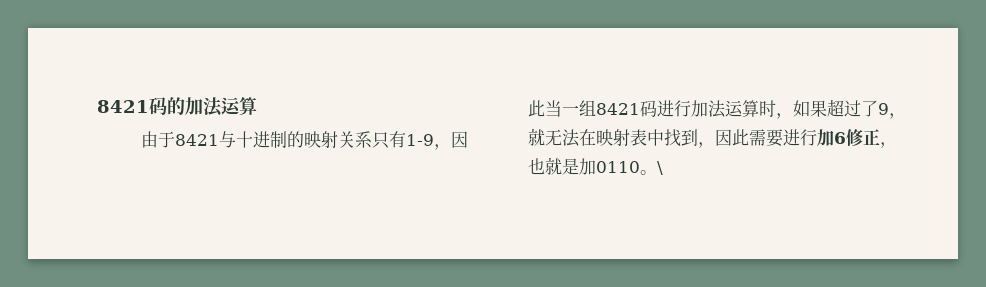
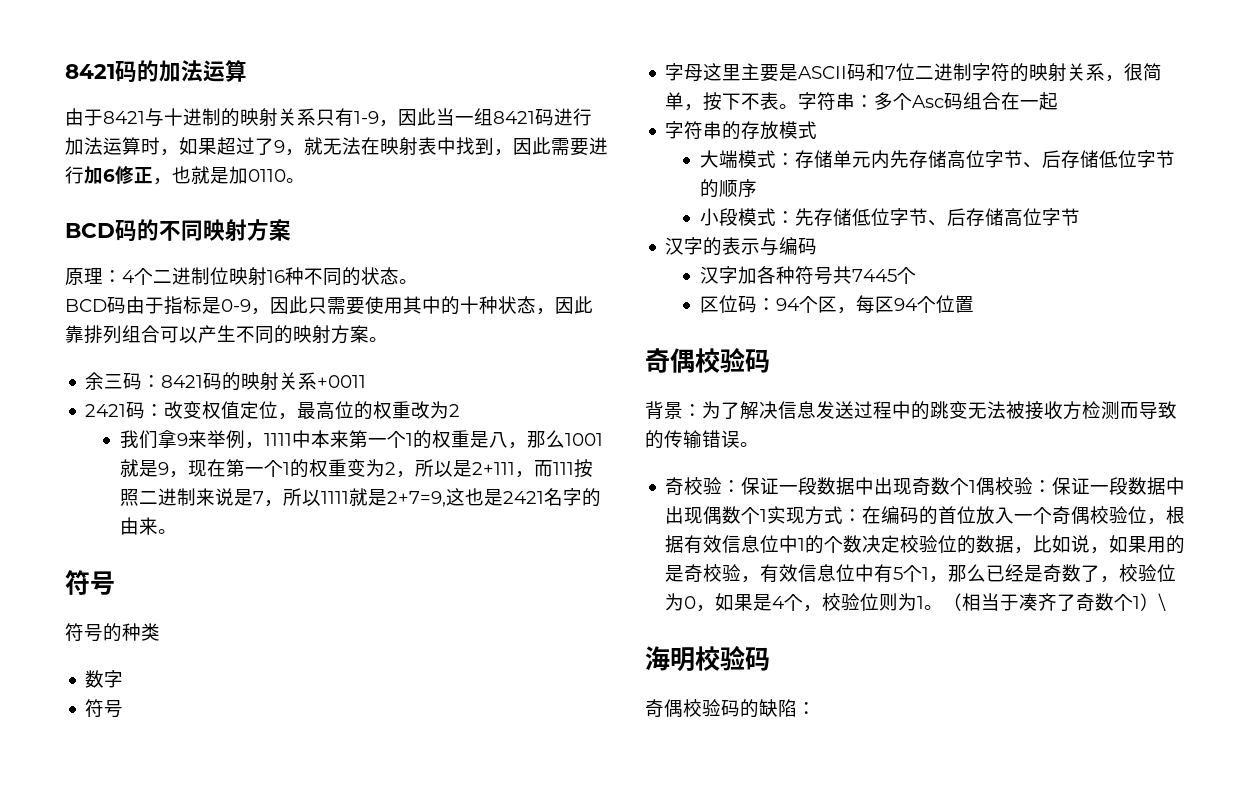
[657,161,663,175] \ -> [65,219,291,242] [65,267,418,286] [65,296,593,315] [65,325,388,344] [85,372,367,391] [85,401,461,420] [119,430,603,449] [119,459,593,478] [119,488,601,507] [119,517,177,535] [65,570,115,595] [65,623,160,642] [85,670,124,688] [85,699,124,718] [665,63,1163,82] [665,92,1059,111] [665,121,818,140] [699,150,1175,169] [699,179,757,198] [699,208,1080,227] [665,237,818,256] [699,266,916,285] [699,295,974,314] [645,348,770,373] [645,401,1177,420] [645,430,759,449] [665,477,1186,496] [665,506,1186,525] [665,535,1186,554] [665,564,1177,583] [665,593,1167,612] [645,646,770,672] [645,699,816,718] // BCD码的不同映射方案 // 原理：4个二进制位映射16种不同的状态。 // BCD码由于指标是0-9，因此只需要使用其中的十种状态，因此靠排列组合可以产生不同的映射方案。 // 余三码：8421码的映射关系+0011 // 2421码：改变权值定位，最高位的权重改为2 // 我们拿9来举例，1111中本来第一个1的权重是八，那么1001就是9，现在第一个1的权重变为2，所以是2+111，而111按照二进制来说是7，所以1111就是2+7=9,这也是2421名字的由来。 // 符号 // 符号的种类 // 数字 // 符号 // 字母这里主要是ASCII码和7位二进制字符的映射关系，很简单，按下不表。字符串：多个Asc码组合在一起 // 字符串的存放模式 // 大端模式：存储单元内先存储高位字节、后存储低位字节的顺序 // 小段模式：先存储低位字节、后存储高位字节 // 汉字的表示与编码 // 汉字加各种符号共7445个 // 区位码：94个区，每区94个位置 // 奇偶校验码 // 背景：为了解决信息发送过程中的跳变无法被接收方检测而导致的传输错误。 // 奇校验：保证一段数据中出现奇数个1偶校验：保证一段数据中出现偶数个1实现方式：在编码的首位放入一个奇偶校验位，根据有效信息位中1的个数决定校验位的数据，比如说，如果用的是奇校验，有效信息位中有5个1，那么已经是奇数了，校验位为0，如果是4个，校验位则为1。（相当于凑齐了奇数个1）\ // 海明校验码 // 奇偶校验码的缺陷：

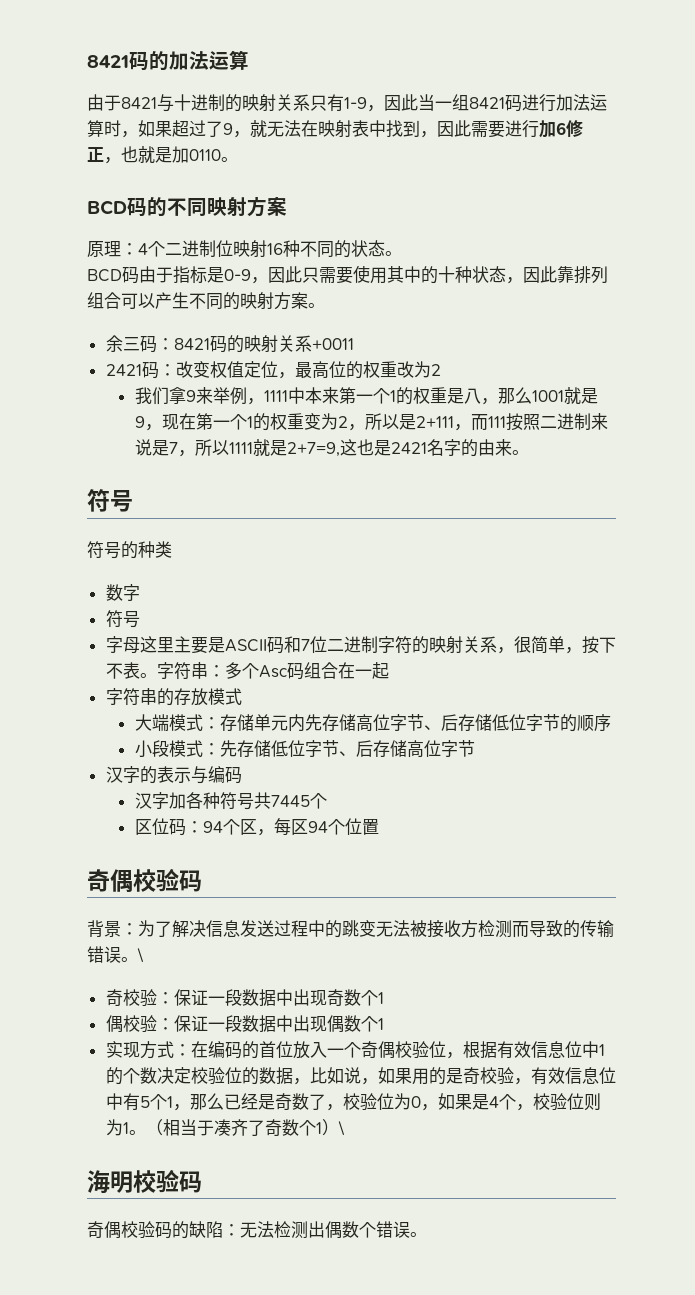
(759, 444) none -> [137,947,144,963] \
(977, 486) none -> (384, 998) //
(768, 515) none -> (384, 1024) //
(816, 708) none -> [240,1221,427,1239] 无法检测出偶数个错误。

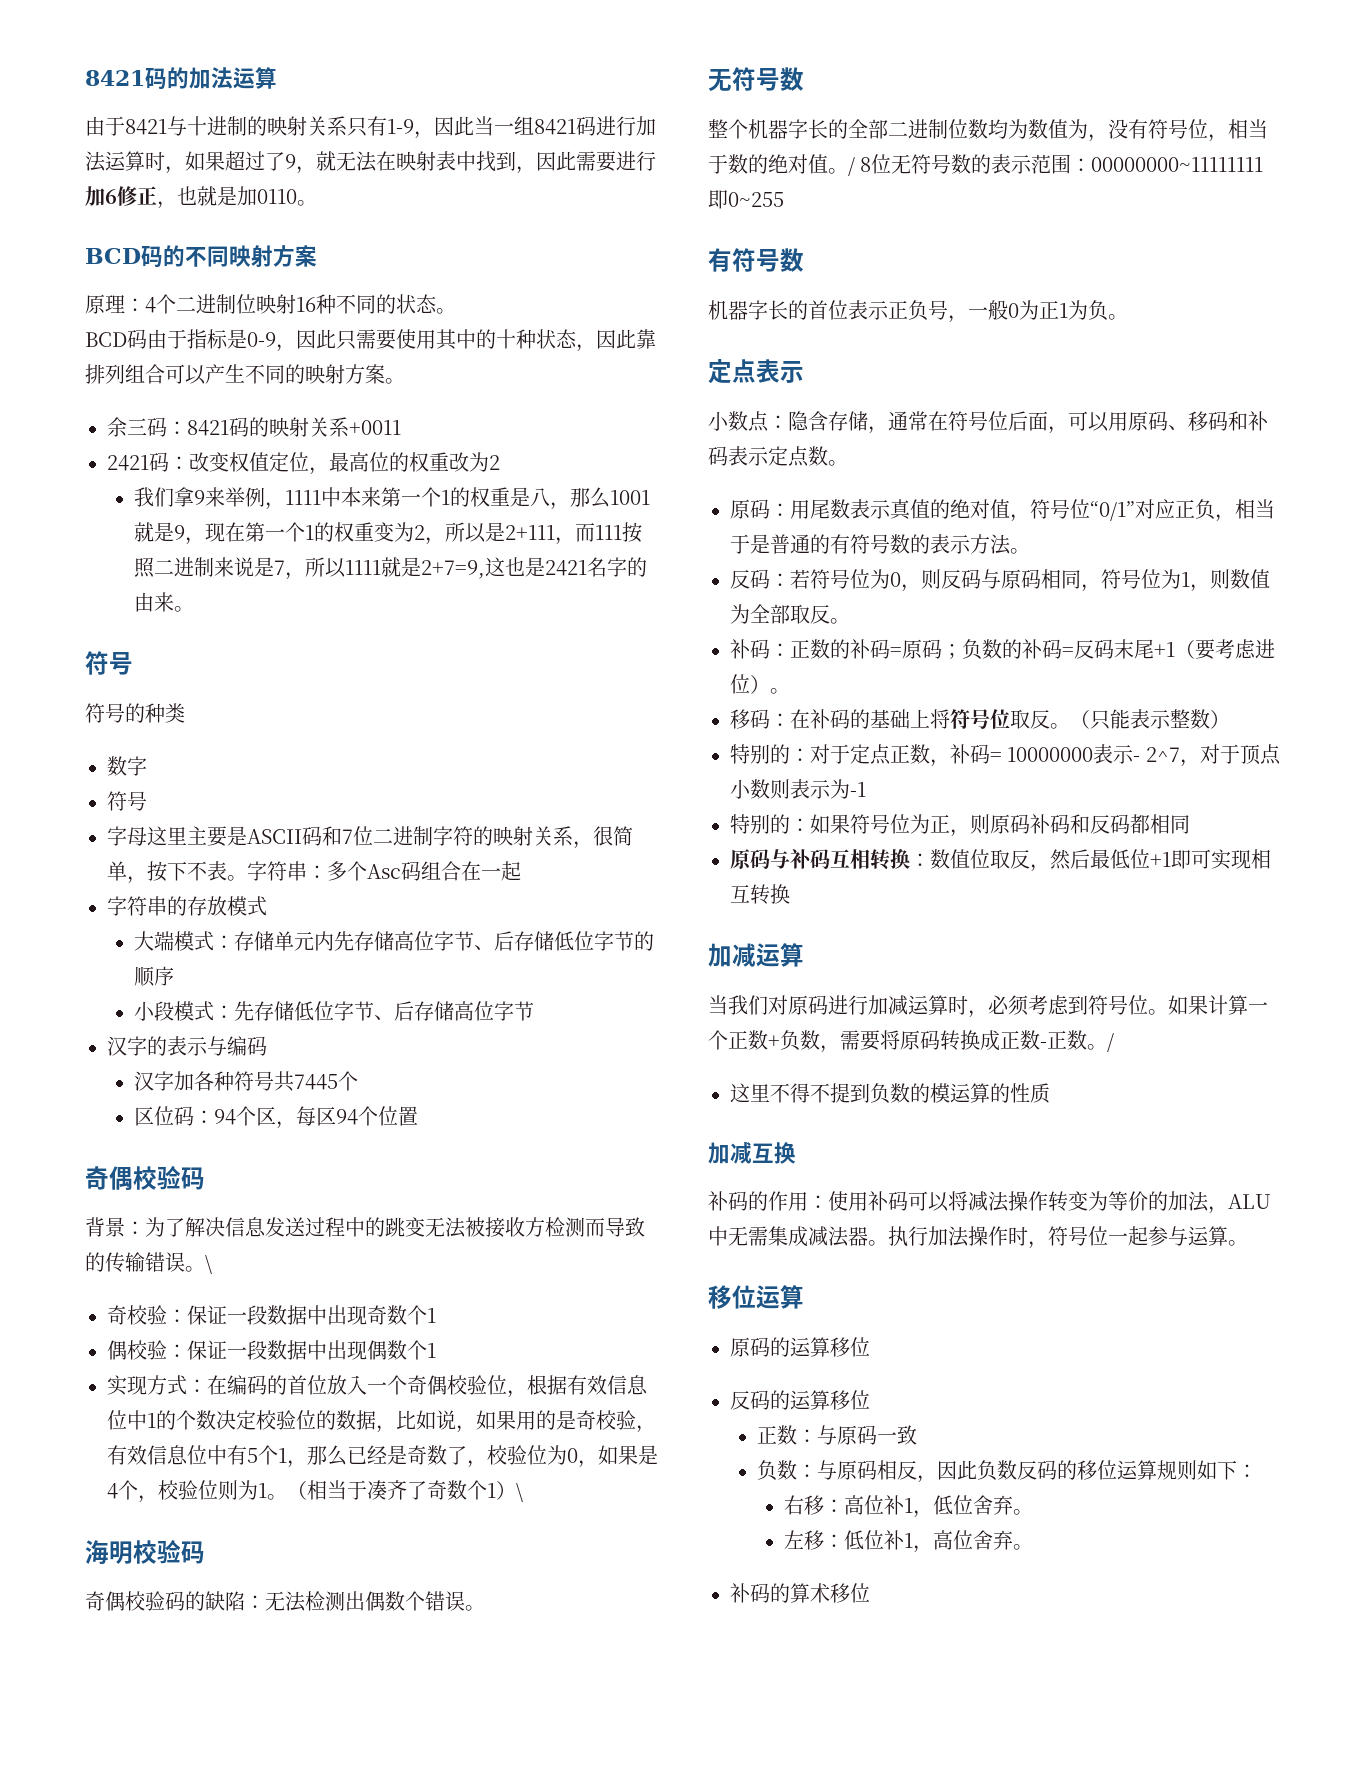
(427, 1234) none -> [708,67,804,91] [708,119,1268,142] [708,154,1264,176] [708,190,784,209] [708,248,804,272] [708,300,1128,323] [708,359,804,384] [708,411,1268,434] [708,446,848,467] [730,499,1275,522] [730,534,1030,555] [730,569,1270,592] [730,604,850,624] [730,639,1275,660] [730,674,790,694] [730,709,1230,730] [730,744,1281,767] [730,779,866,799] [730,814,1190,837] [730,848,1271,872] [730,884,790,905] [708,943,804,967] [708,995,1268,1018] [708,1030,1114,1053] [730,1083,1050,1104] [708,1142,796,1164] [708,1191,1271,1214] [708,1226,1248,1249] [708,1285,804,1309] [730,1337,870,1357] [730,1390,870,1410] [756,1425,917,1445] [756,1460,1257,1483] [783,1495,1033,1518] [783,1530,1033,1553] [730,1583,870,1603] // 无符号数 // 整个机器字长的全部二进制位数均为数值为，没有符号位，相当于数的绝对值。/ 8位无符号数的表示范围：00000000~11111111即0~255 // 有符号数 // 机器字长的首位表示正负号，一般0为正1为负。 // 定点表示 // 小数点：隐含存储，通常在符号位后面，可以用原码、移码和补码表示定点数。 // 原码：用尾数表示真值的绝对值，符号位“0/1”对应正负，相当于是普通的有符号数的表示方法。 // 反码：若符号位为0，则反码与原码相同，符号位为1，则数值为全部取反。 // 补码：正数的补码=原码；负数的补码=反码末尾+1（要考虑进位）。 // 移码：在补码的基础上将符号位取反。（只能表示整数） // 特别的：对于定点正数，补码= 10000000表示- 2^7，对于顶点小数则表示为-1 // 特别的：如果符号位为正，则原码补码和反码都相同 // 原码与补码互相转换：数值位取反，然后最低位+1即可实现相互转换 // 加减运算 // 当我们对原码进行加减运算时，必须考虑到符号位。如果计算一个正数+负数，需要将原码转换成正数-正数。/ // 这里不得不提到负数的模运算的性质 // 加减互换 // 补码的作用：使用补码可以将减法操作转变为等价的加法，ALU中无需集成减法器。执行加法操作时，符号位一起参与运算。 // 移位运算 // 原码的运算移位 // 反码的运算移位 // 正数：与原码一致 // 负数：与原码相反，因此负数反码的移位运算规则如下： // 右移：高位补1，低位舍弃。 // 左移：低位补1，高位舍弃。 // 补码的算术移位

